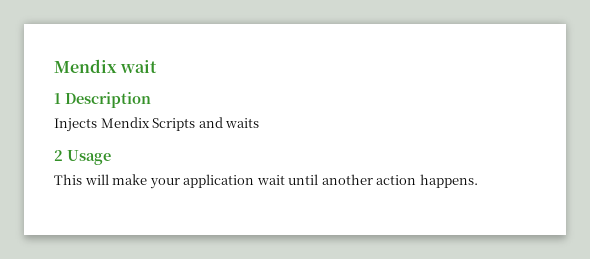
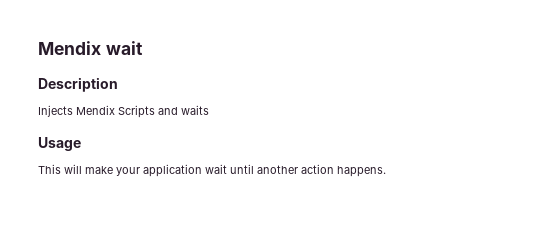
[54,93,61,104] 1 -> (143, 48) none
[54,150,63,161] 2 -> (209, 110) none

